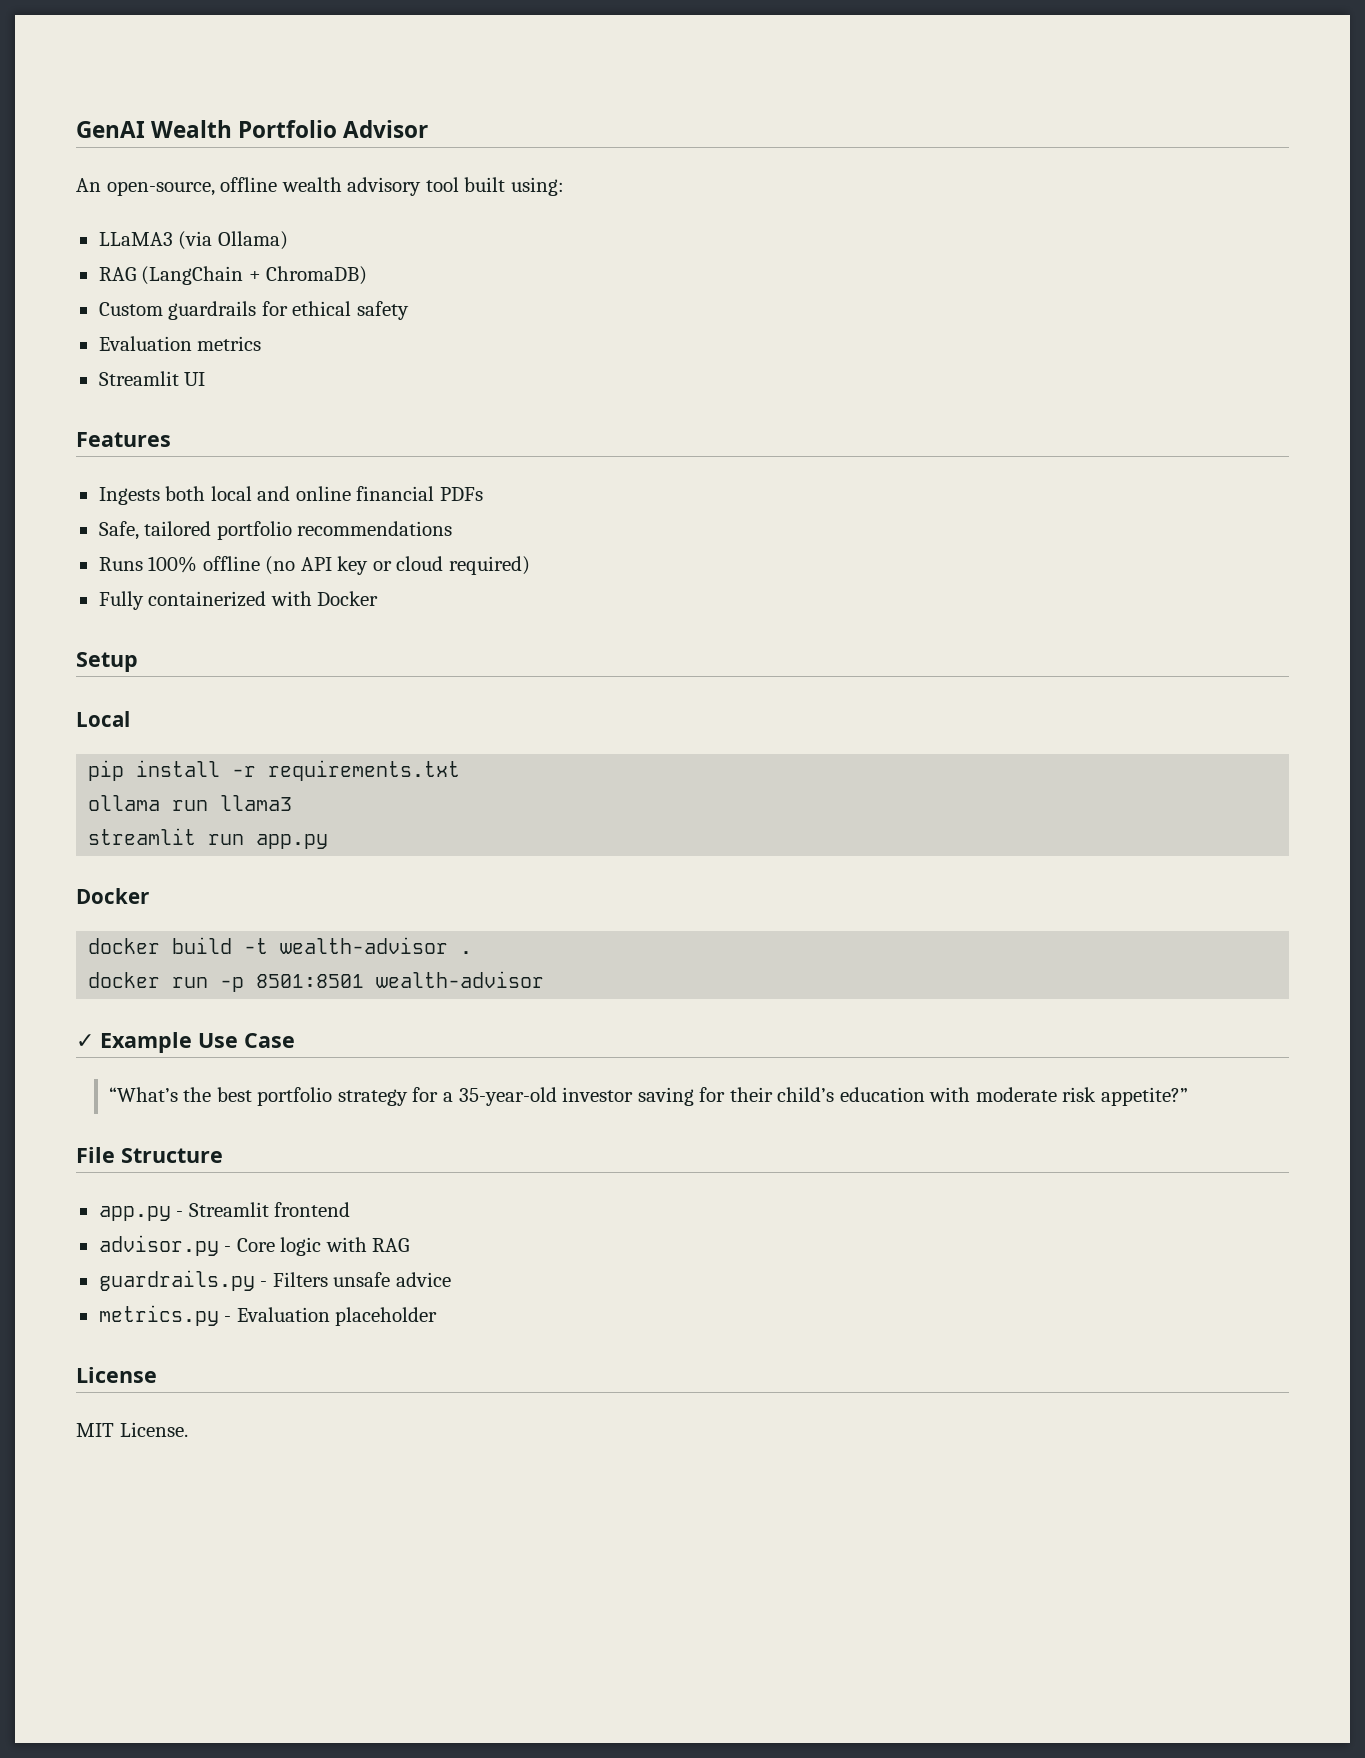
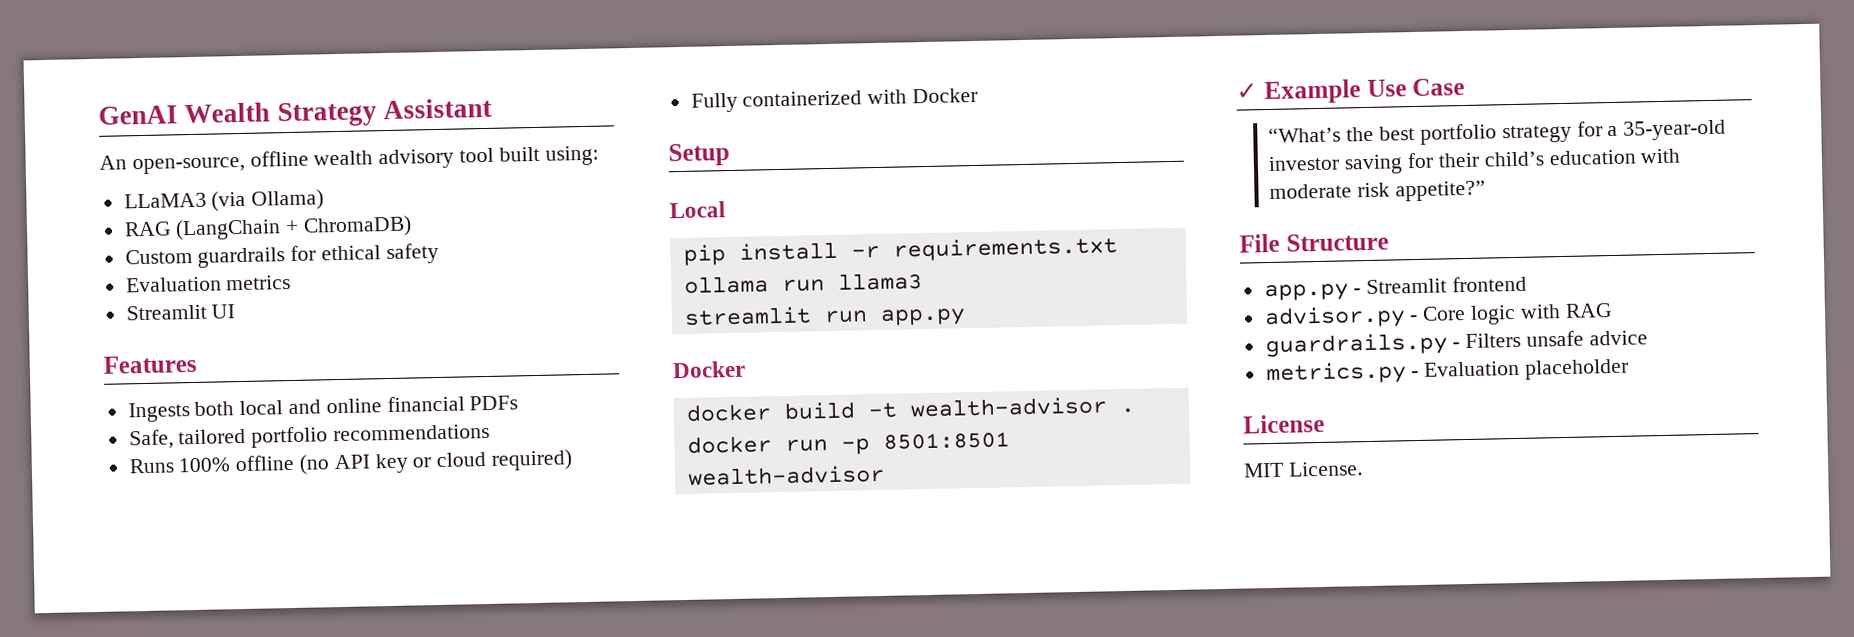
[238,120,429,138] Portfolio Advisor -> [276,97,492,128] Strategy Assistant

